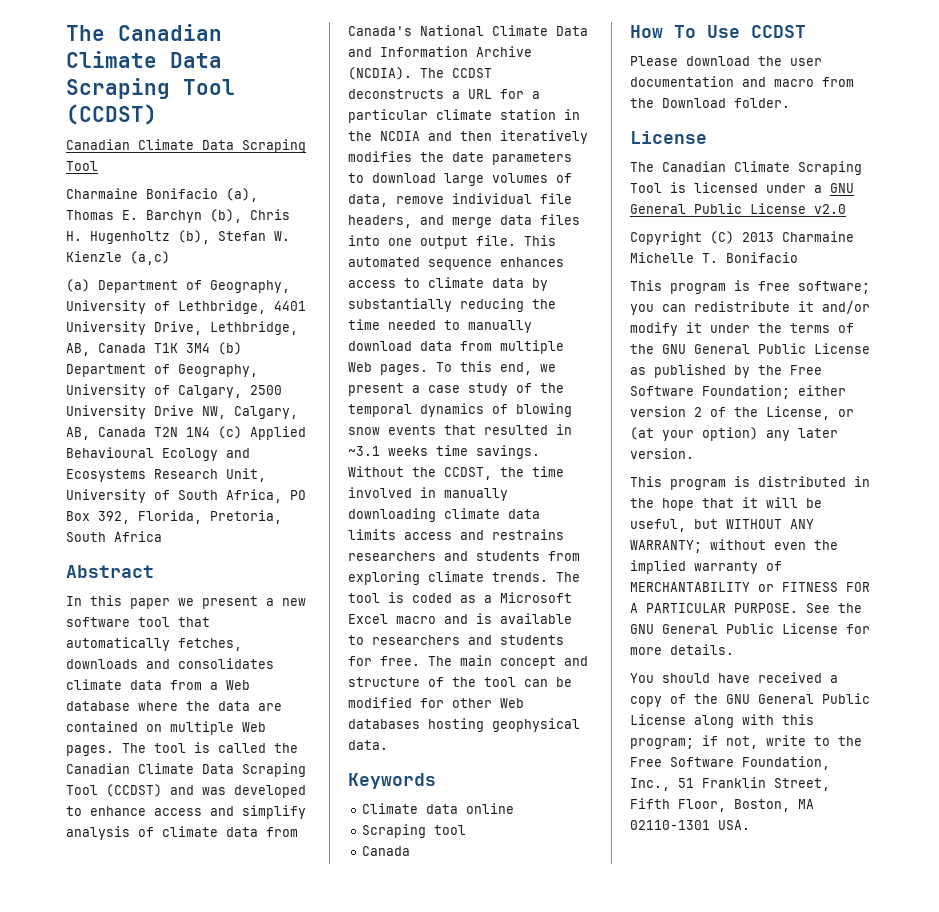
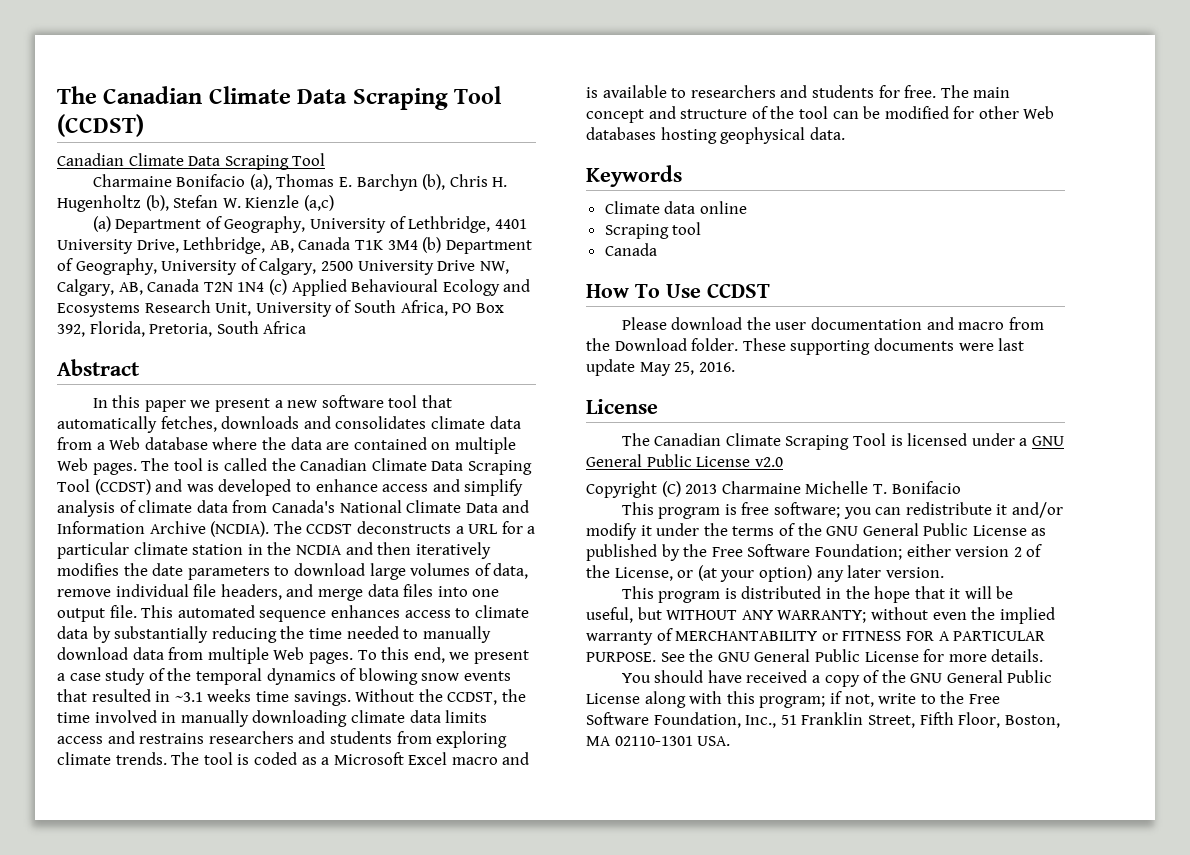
(790, 103) none -> [742,338,1025,355] [586,359,735,376] These supporting documents were last update May 25, 2016.

